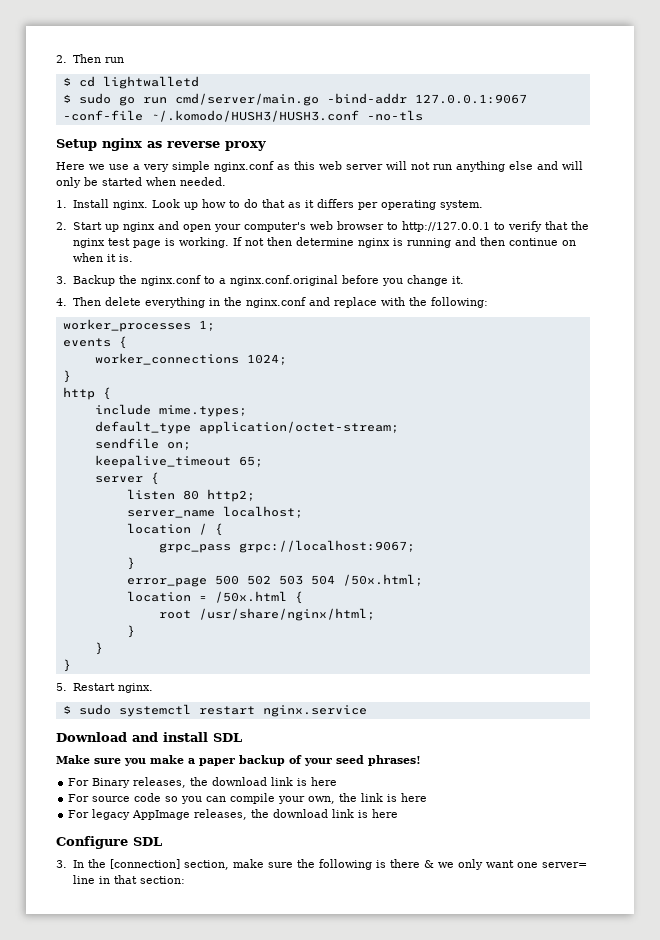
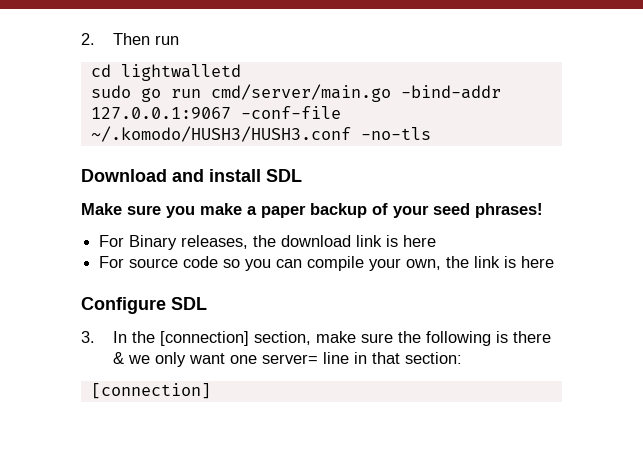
[62,77,71,86] $ -> (179, 40) none
[62,94,71,103] $ -> (241, 72) none
[56,138,266,151] [56,161,583,172] [56,177,226,188] [56,199,483,210] [56,221,589,232] [72,237,576,248] [72,253,133,262] [56,275,464,286] [56,297,488,308] [62,319,215,332] [62,336,127,349] [94,353,287,365] [62,370,71,383] [62,387,111,400] [94,404,247,417] [94,421,399,434] [94,438,191,450] [94,455,263,468] [94,472,159,485] [126,489,255,502] [126,506,303,518] [126,523,223,536] [158,540,415,553] [126,557,135,570] [126,574,423,587] [126,591,303,604] [158,608,375,621] [126,625,135,638] [94,642,103,655] [62,659,71,672] [56,683,153,693] [62,704,367,717] // Setup nginx as reverse proxy // Here we use a very simple nginx.conf as this web server will not run anything else and will only be started when needed. // 1. Install nginx. Look up how to do that as it differs per operating system. // 2. Start up nginx and open your computer's web browser to http://127.0.0.1 to verify that the nginx test page is working. If not then determine nginx is running and then continue on when it is. // 3. Backup the nginx.conf to a nginx.conf.original before you change it. // 4. Then delete everything in the nginx.conf and replace with the following: // worker_processes 1; // events { // worker_connections 1024; // } // http { // include mime.types; // default_type application/octet-stream; // sendfile on; // keepalive_timeout 65; // server { // listen 80 http2; // server_name localhost; // location / { // grpc_pass grpc://localhost:9067; // } // error_page 500 502 503 504 /50x.html; // location = /50x.html { // root /usr/share/nginx/html; // } // } // } // 5. Restart nginx. // $ sudo systemctl restart nginx.service -> (431, 133) none
[68,809,399,820] // For legacy AppImage releases, the download link is here -> (555, 262) none
(185, 880) none -> [90,383,211,399] // [connection]

